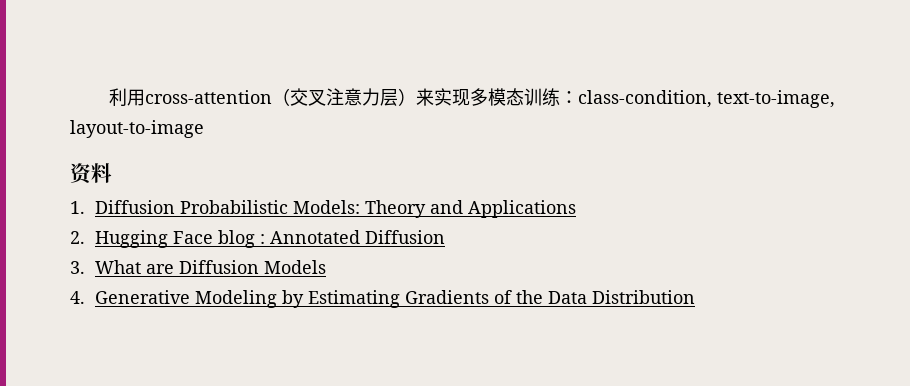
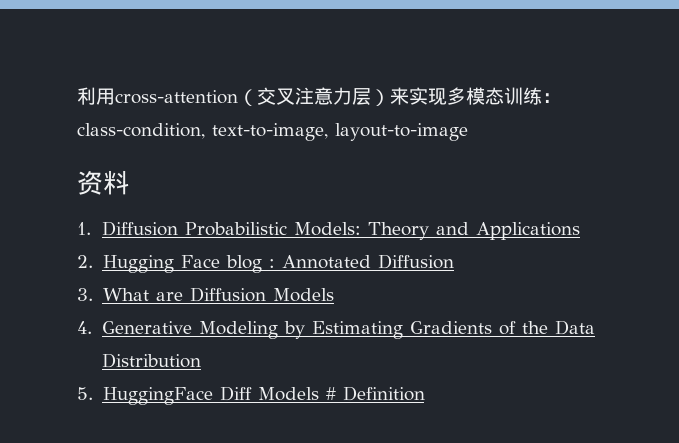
(696, 297) none -> [77,386,425,405] // 5. HuggingFace Diff Models # Definition

